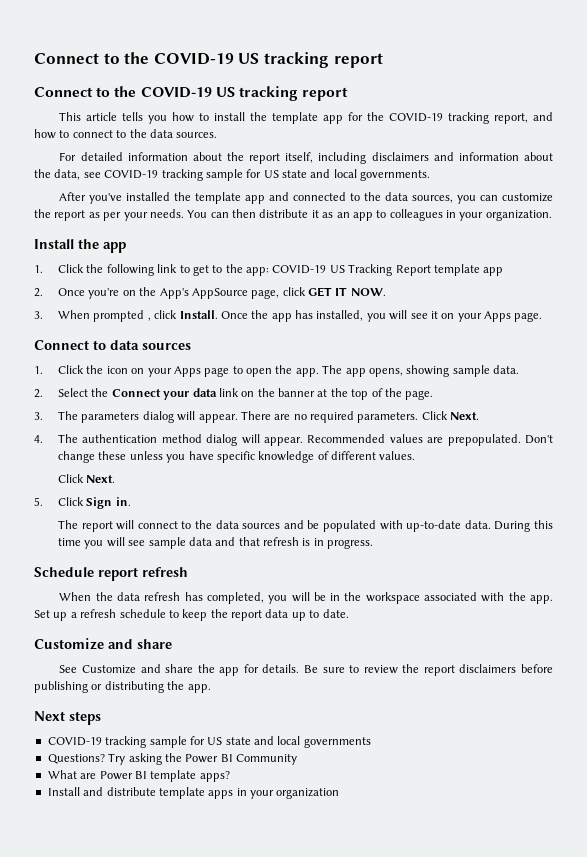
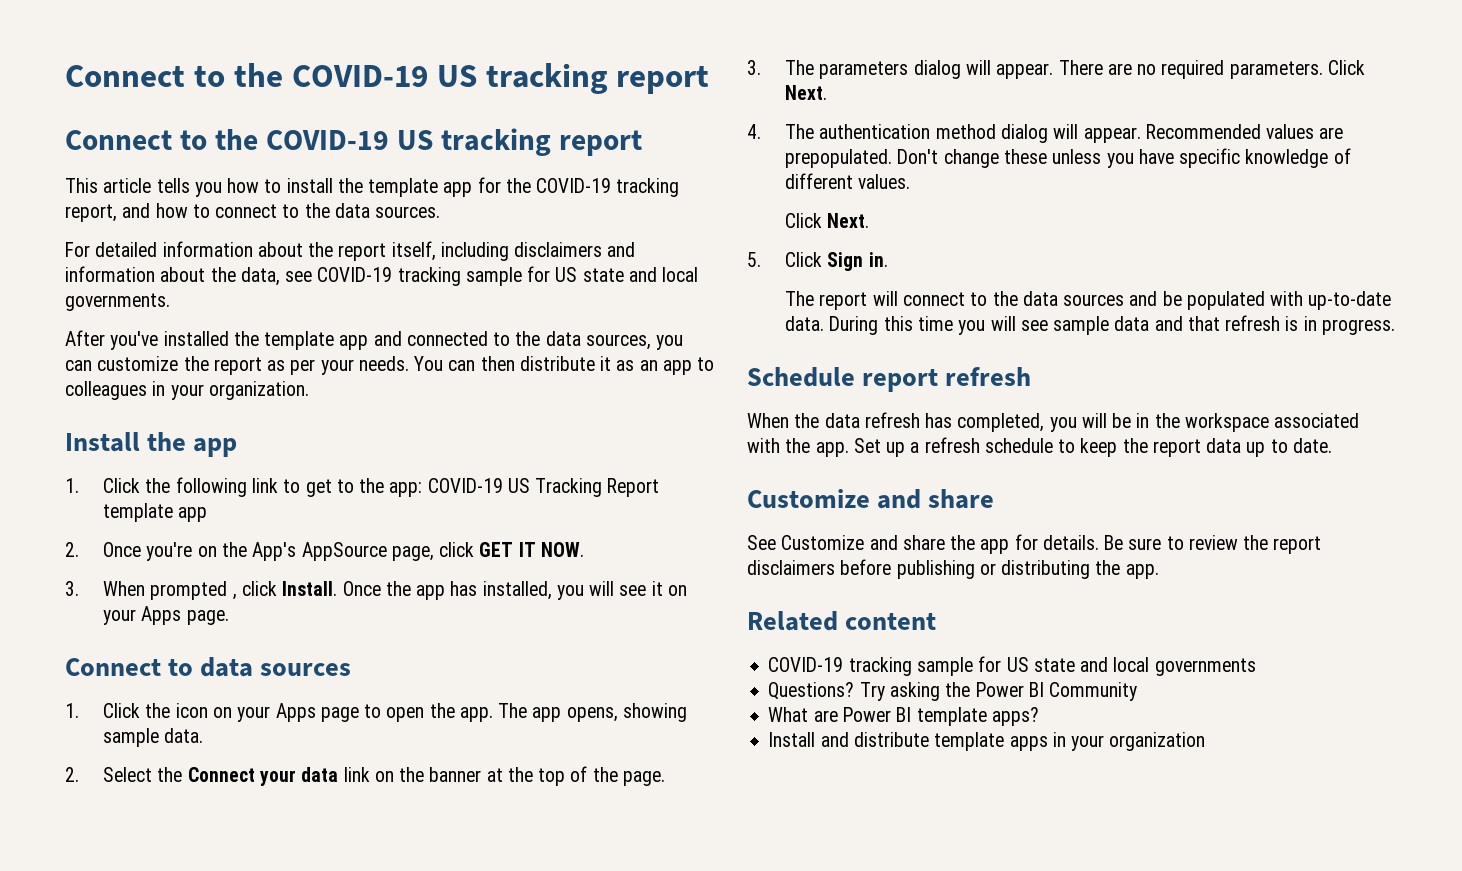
[34,711,101,725] Next steps -> [747,611,937,631] Related content

